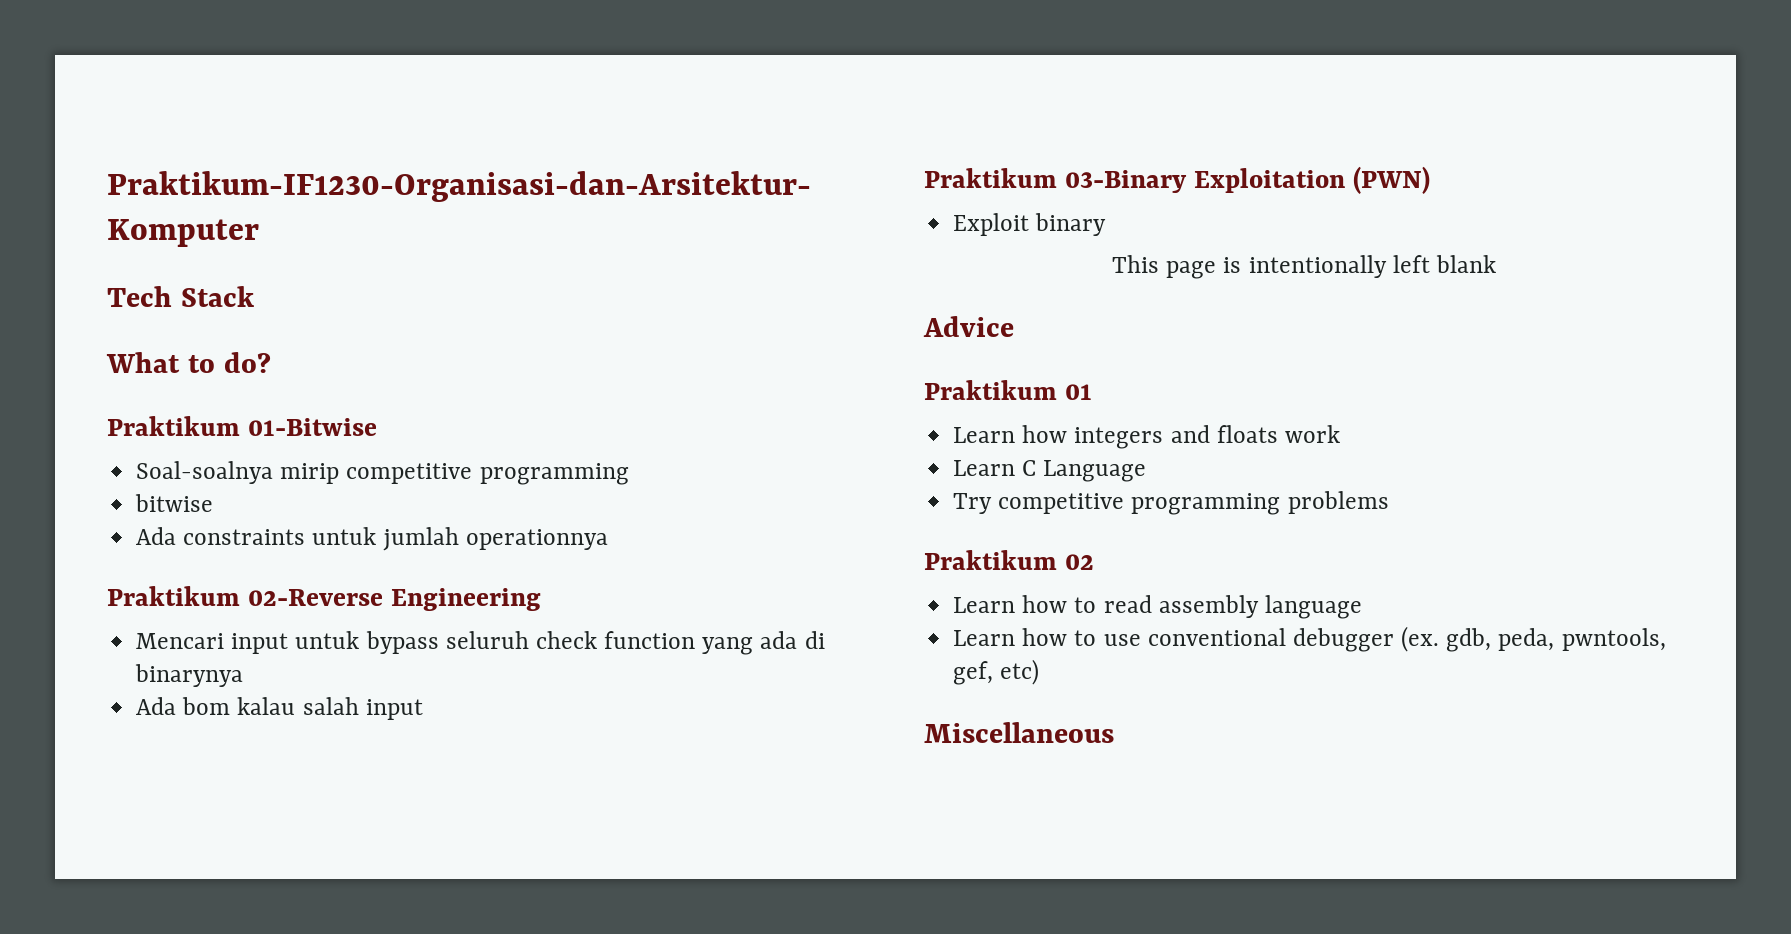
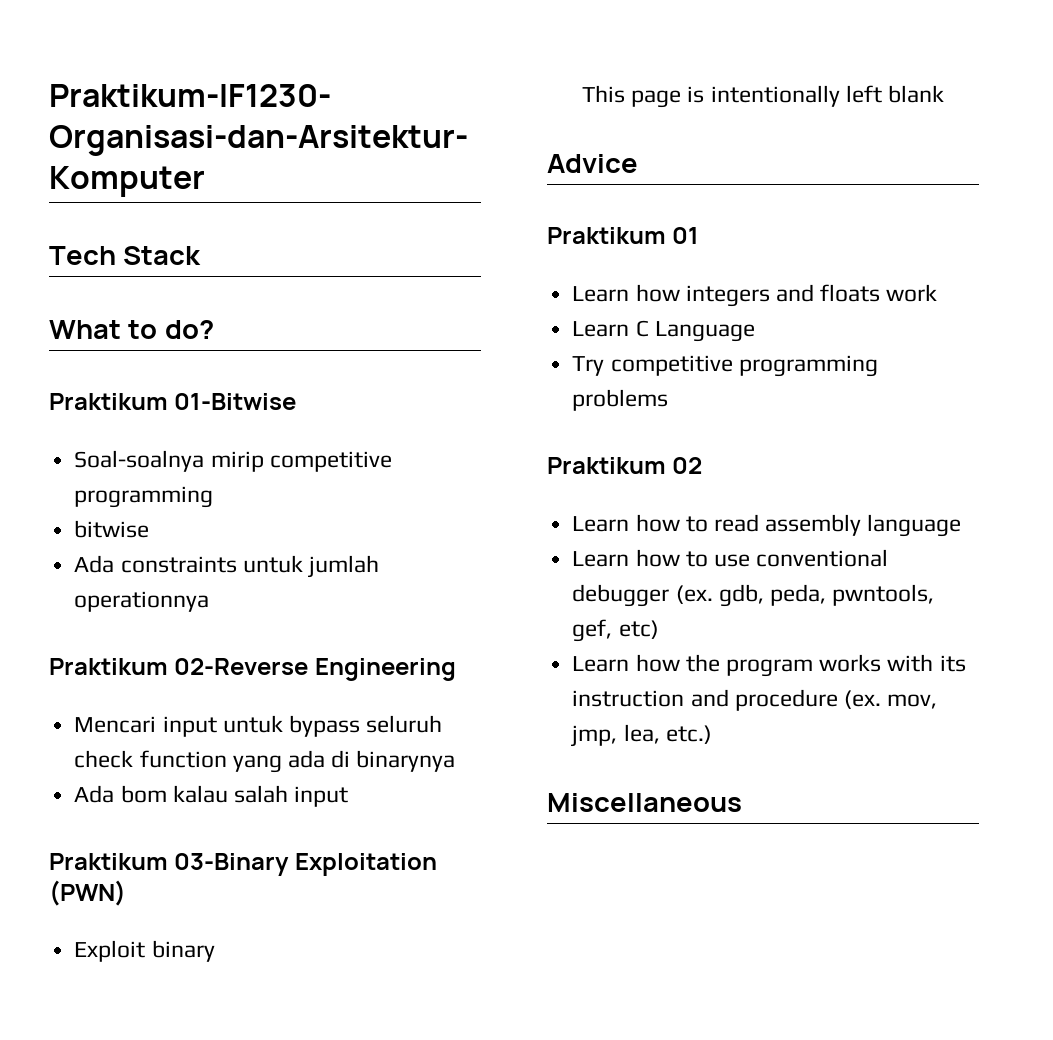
(1040, 672) none -> [572,654,966,677] [572,689,938,711] [571,724,712,747] // Learn how the program works with its instruction and procedure (ex. mov, jmp, lea, etc.)

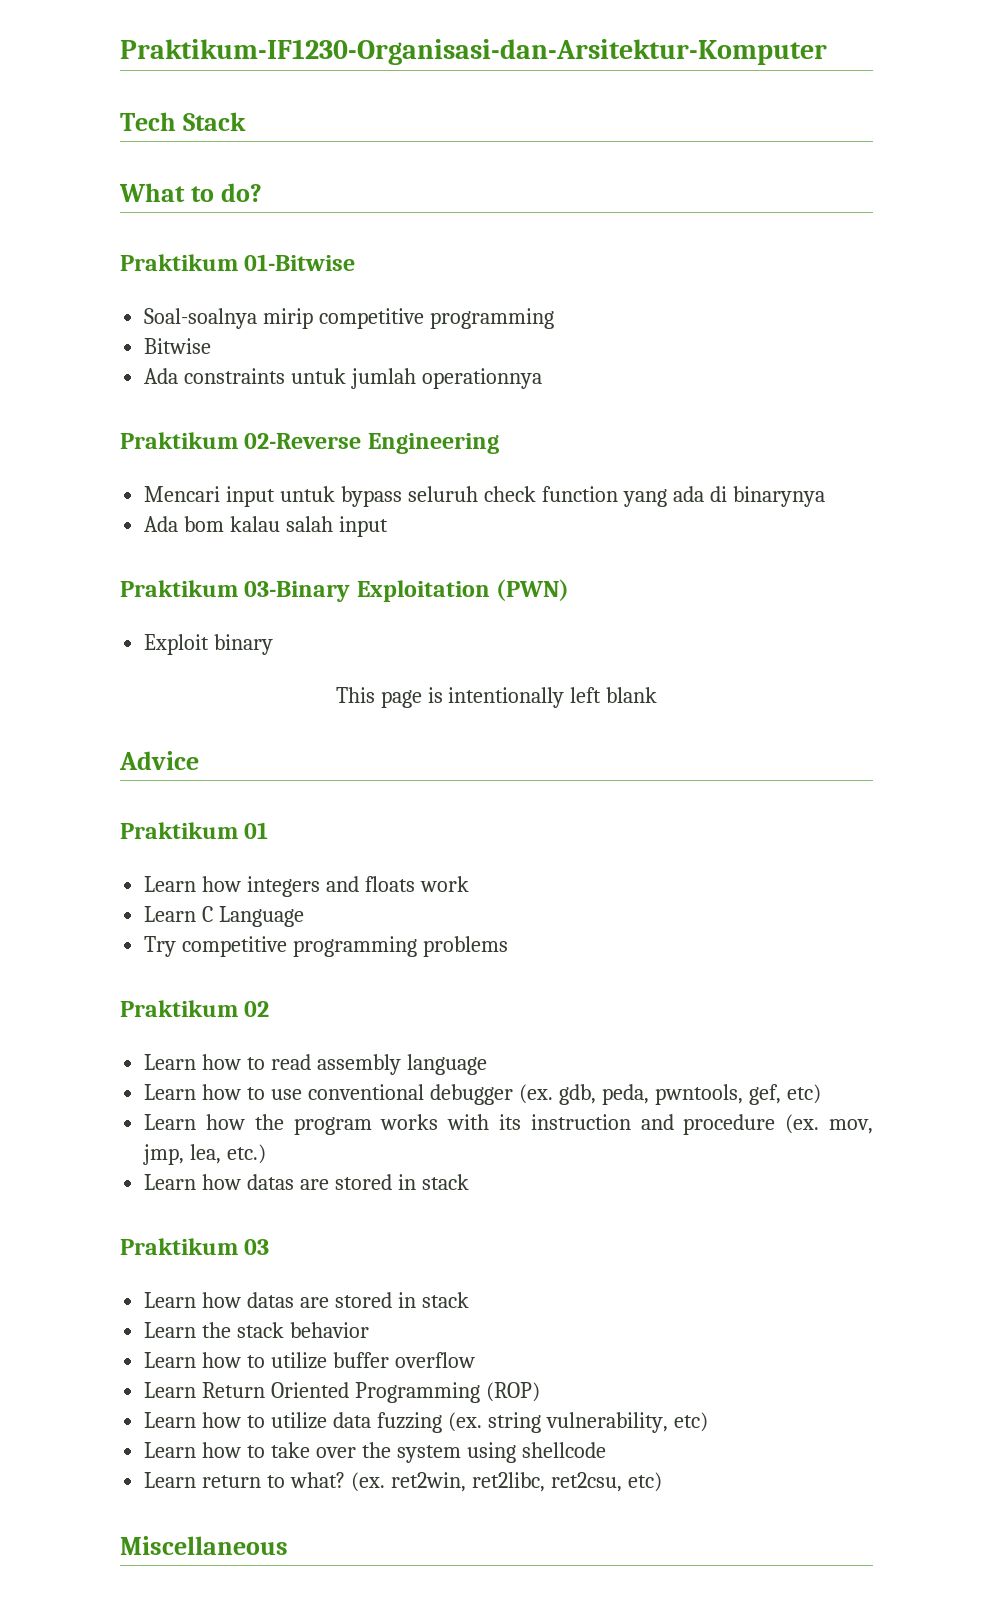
[74,520,150,538] bitwise -> [144,338,212,354] Bitwise
(712, 734) none -> [144,1174,469,1190] [120,1238,270,1255] [144,1292,469,1308] [144,1322,370,1338] [144,1352,475,1369] [144,1382,540,1403] [144,1412,708,1433] [144,1442,606,1463] [144,1472,662,1492] // Learn how datas are stored in stack // Praktikum 03 // Learn how datas are stored in stack // Learn the stack behavior // Learn how to utilize buffer overflow // Learn Return Oriented Programming (ROP) // Learn how to utilize data fuzzing (ex. string vulnerability, etc) // Learn how to take over the system using shellcode // Learn return to what? (ex. ret2win, ret2libc, ret2csu, etc)

